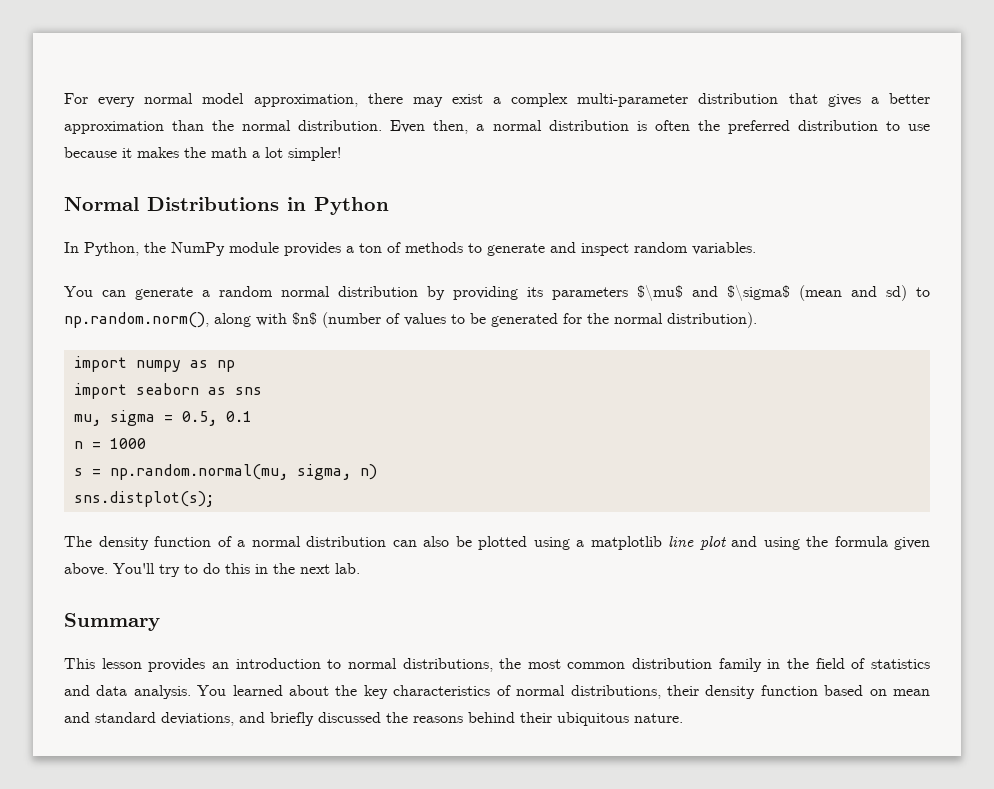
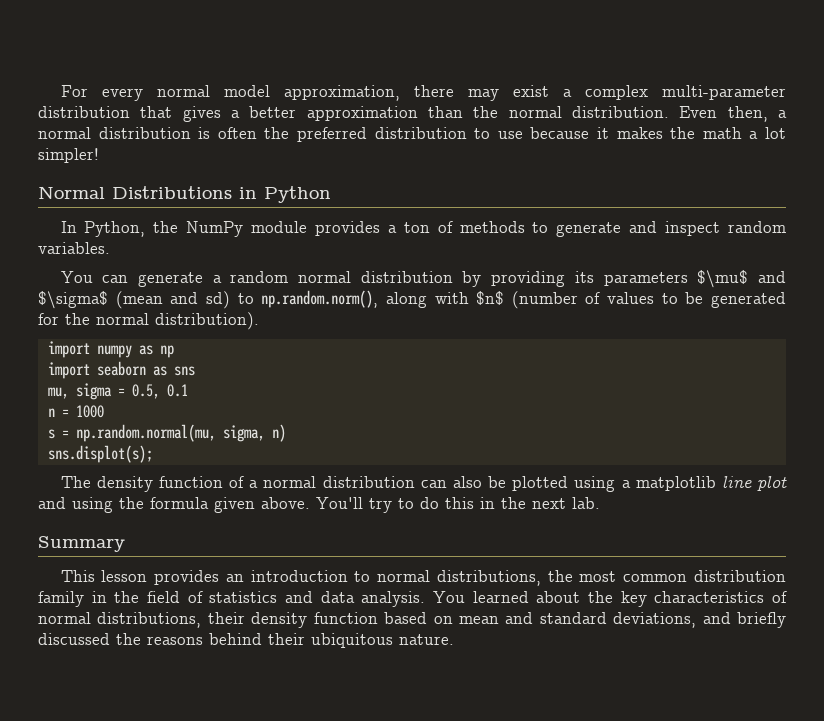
[73,491,214,507] sns.distplot(s); -> [47,445,153,463] sns.displot(s);

